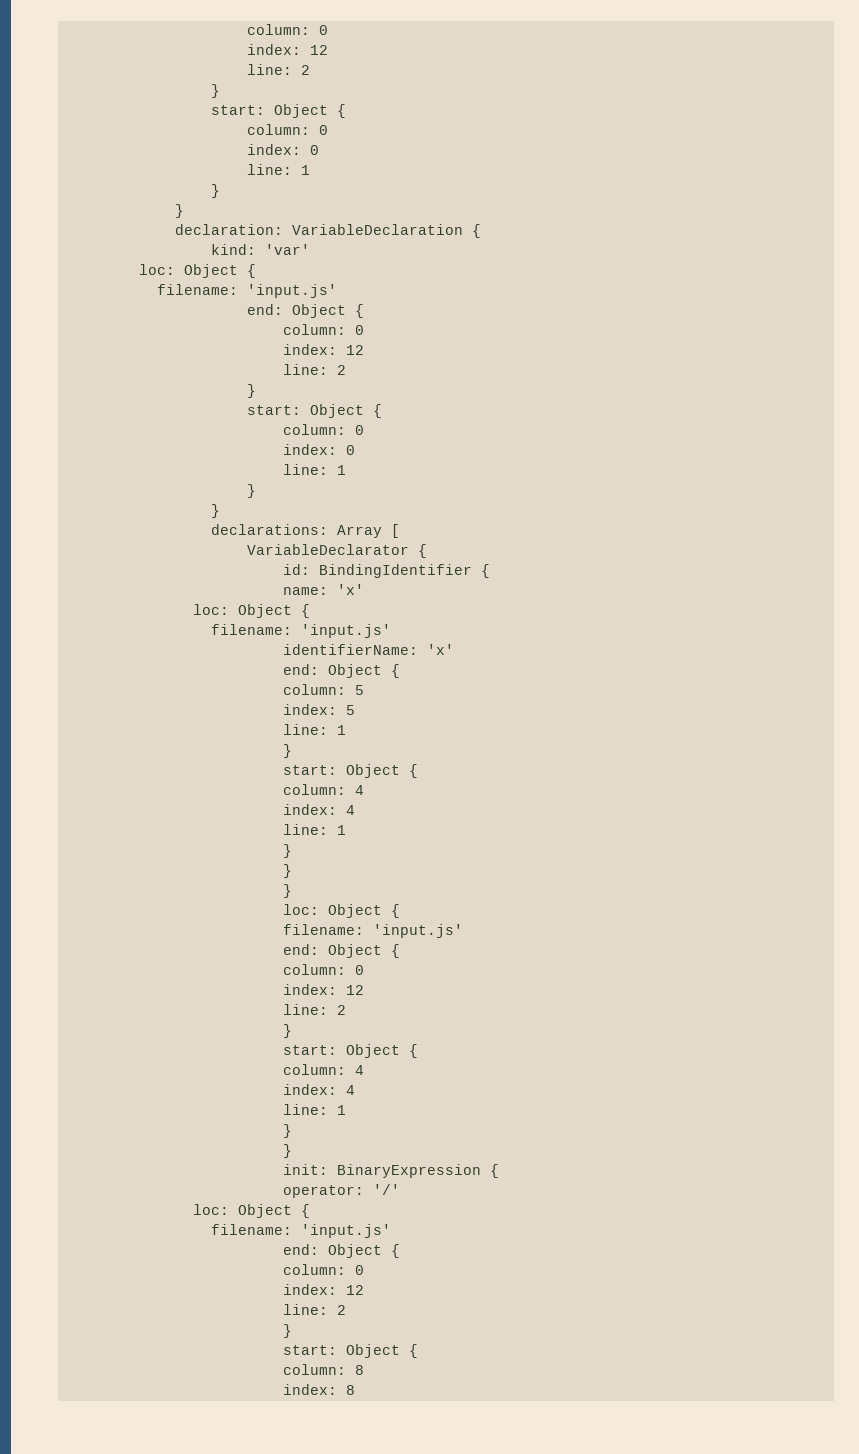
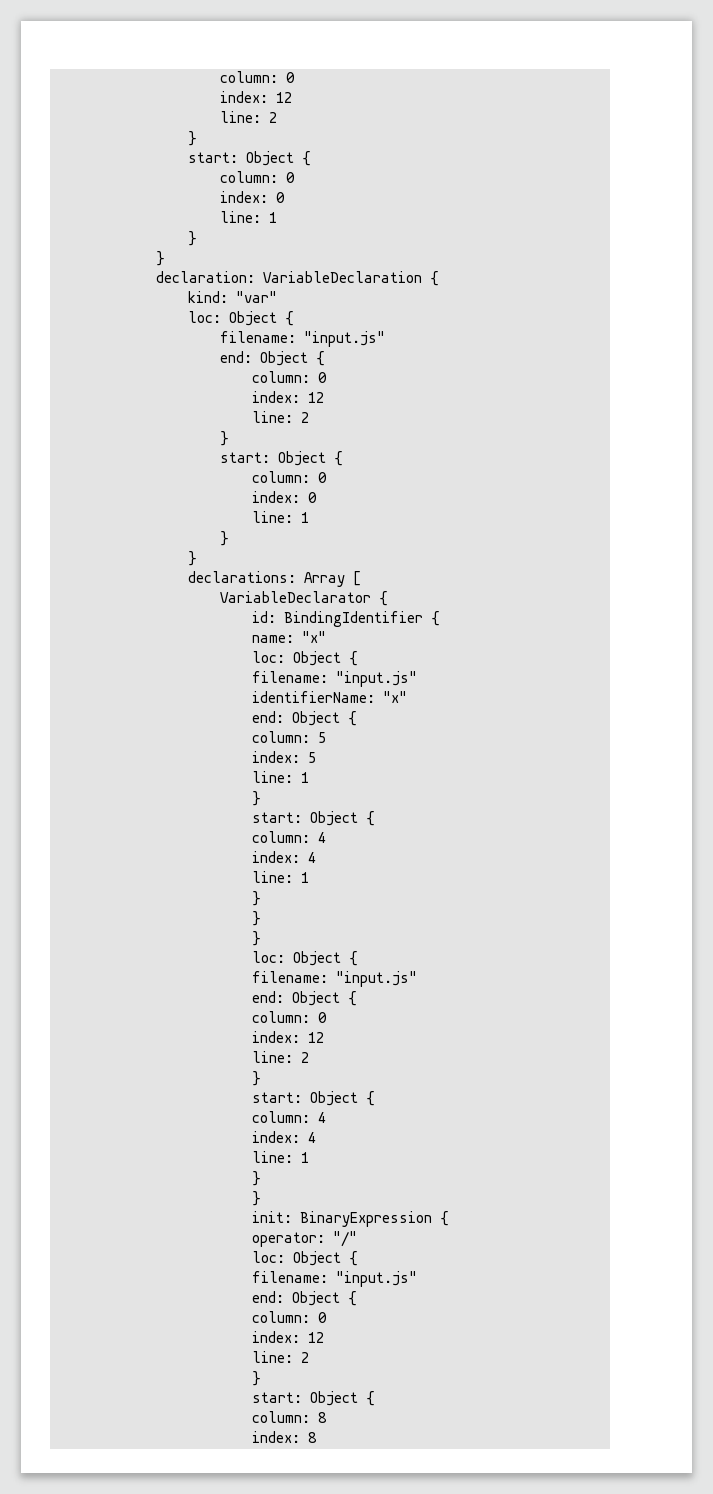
[264,244,310,255] [138,264,256,278] [156,284,337,298] 'var' // loc: Object { // filename: 'input.js' -> [235,291,277,303] [187,311,294,326] [219,331,385,347] "var" // loc: Object { // filename: "input.js"
[336,584,364,595] [192,604,310,618] [210,624,391,638] 'x' // loc: Object { // filename: 'input.js' -> [301,631,326,643] [251,651,358,666] [251,671,417,687] "x" // loc: Object { // filename: "input.js"
[426,644,454,655] 'x' -> [382,691,407,703] "x"
[372,924,463,938] 'input.js' -> [335,971,417,987] "input.js"
[372,1184,400,1195] [192,1204,310,1218] [210,1224,391,1238] '/' // loc: Object { // filename: 'input.js' -> [332,1231,357,1247] [251,1251,358,1266] [251,1271,417,1287] "/" // loc: Object { // filename: "input.js"

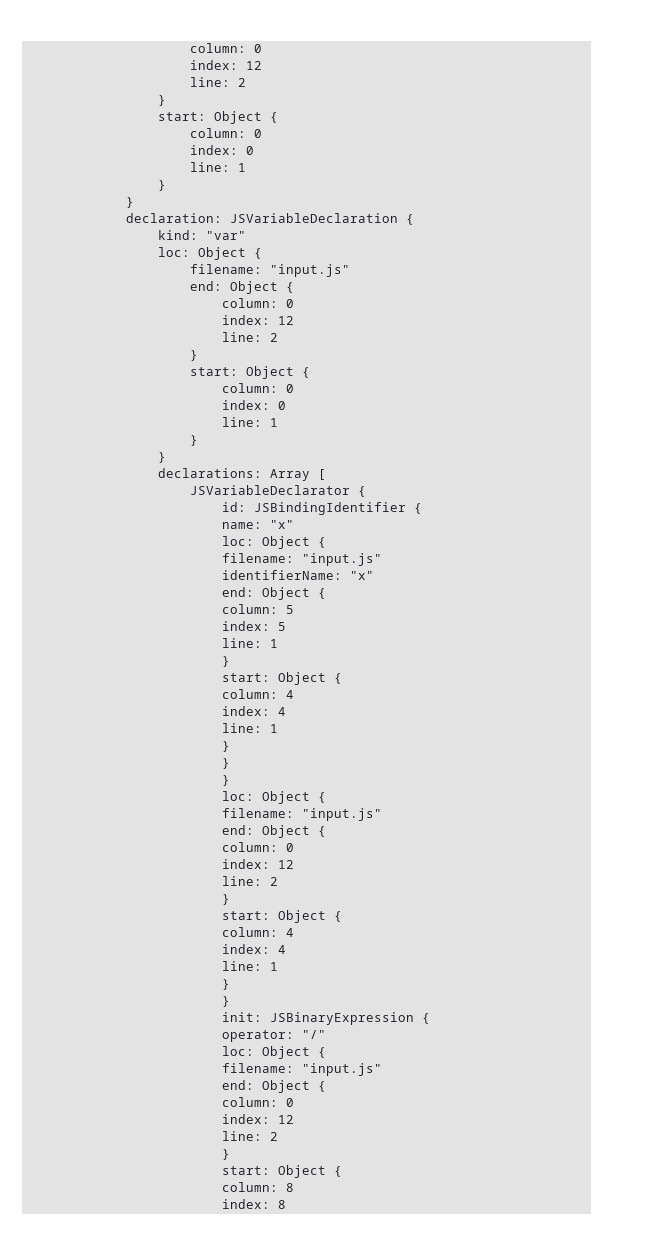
[262,271,422,283] VariableDeclaration -> [230,213,399,223] JSVariableDeclaration
[219,591,371,603] VariableDeclarator -> [190,485,351,495] JSVariableDeclarator
[283,611,423,627] BindingIdentifier -> [254,502,407,515] JSBindingIdentifier
[299,1211,432,1227] BinaryExpression -> [270,1012,415,1025] JSBinaryExpression

